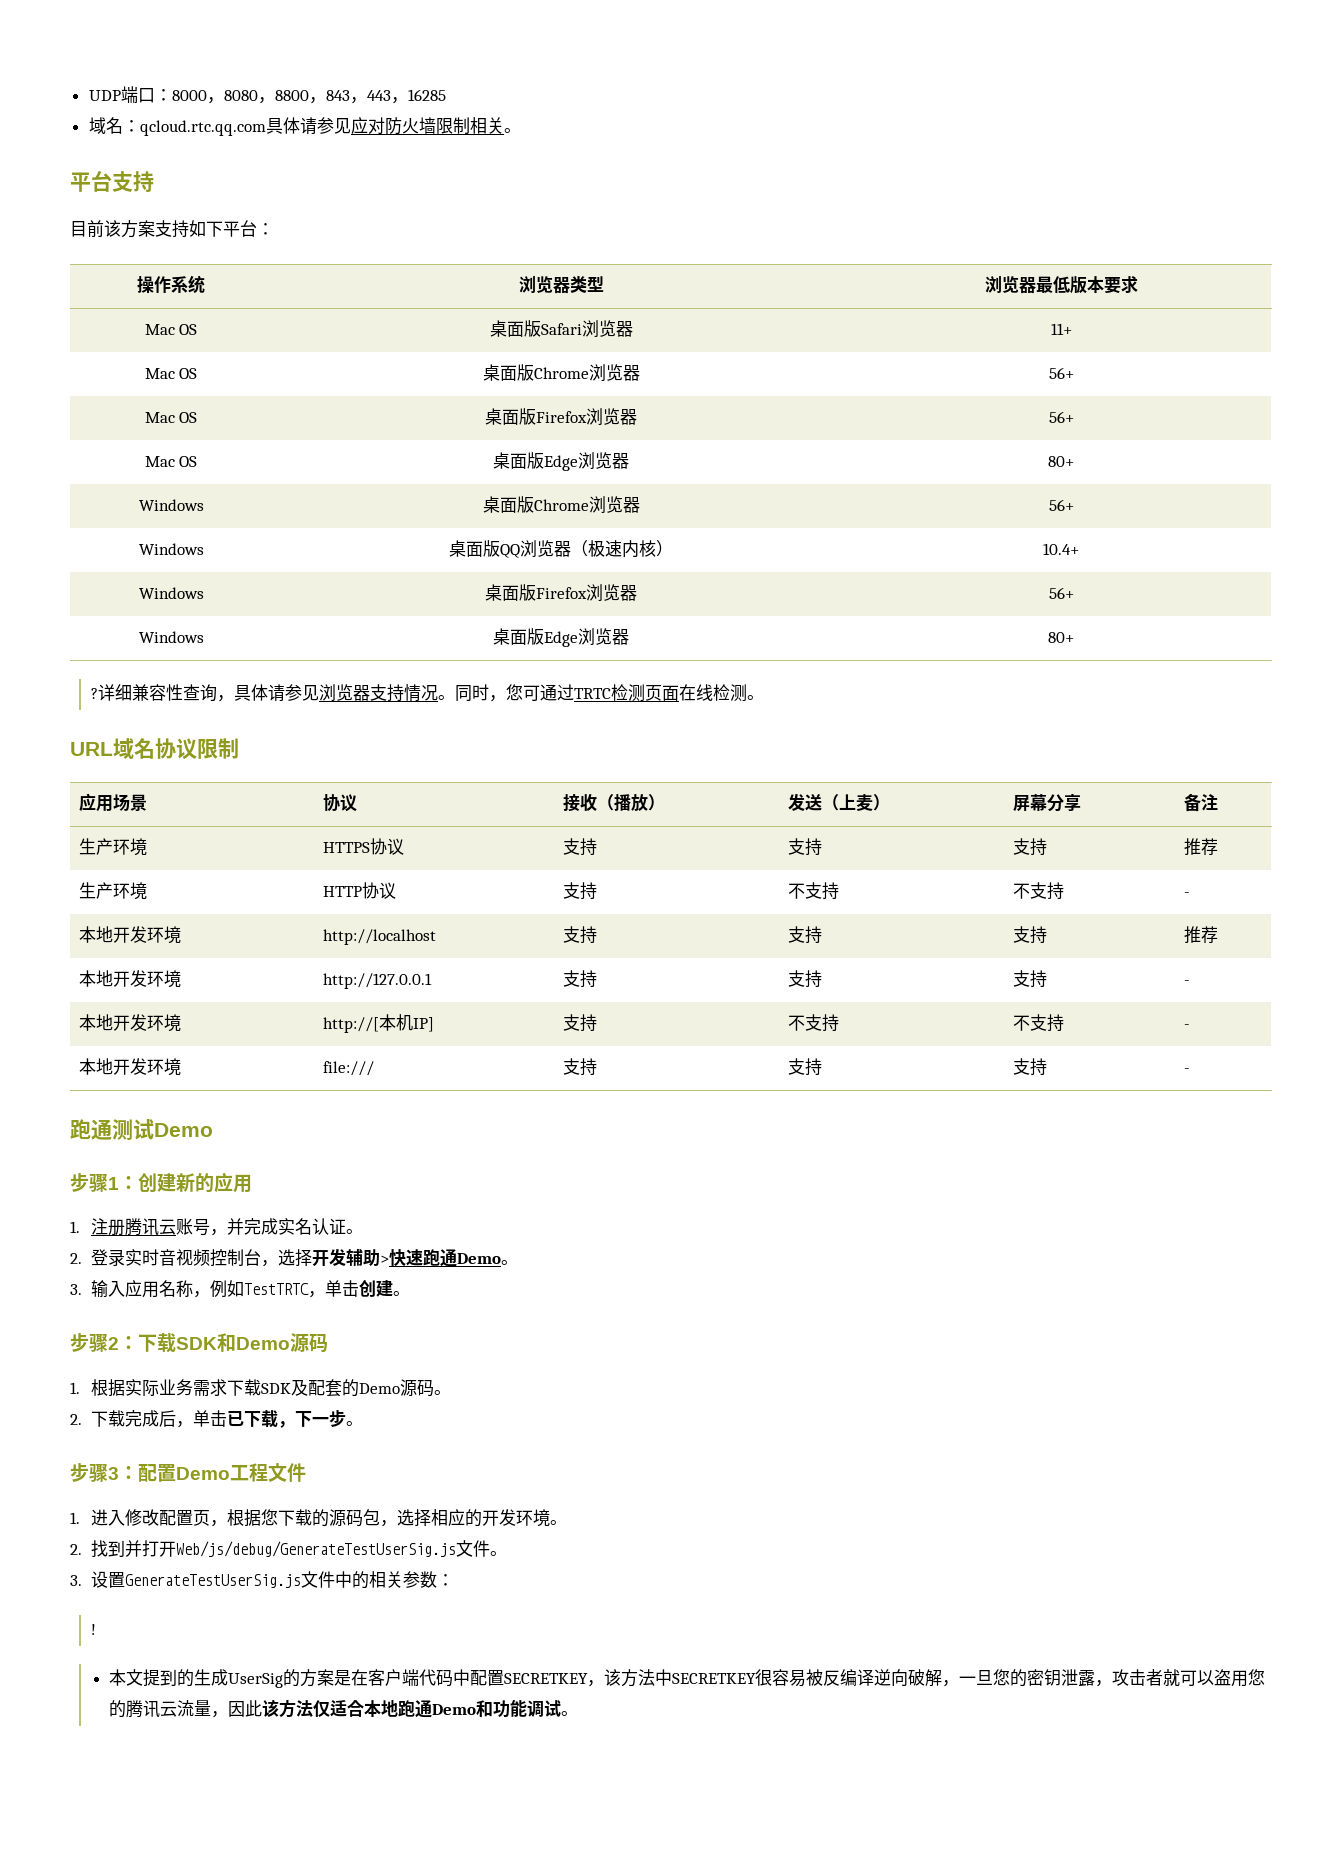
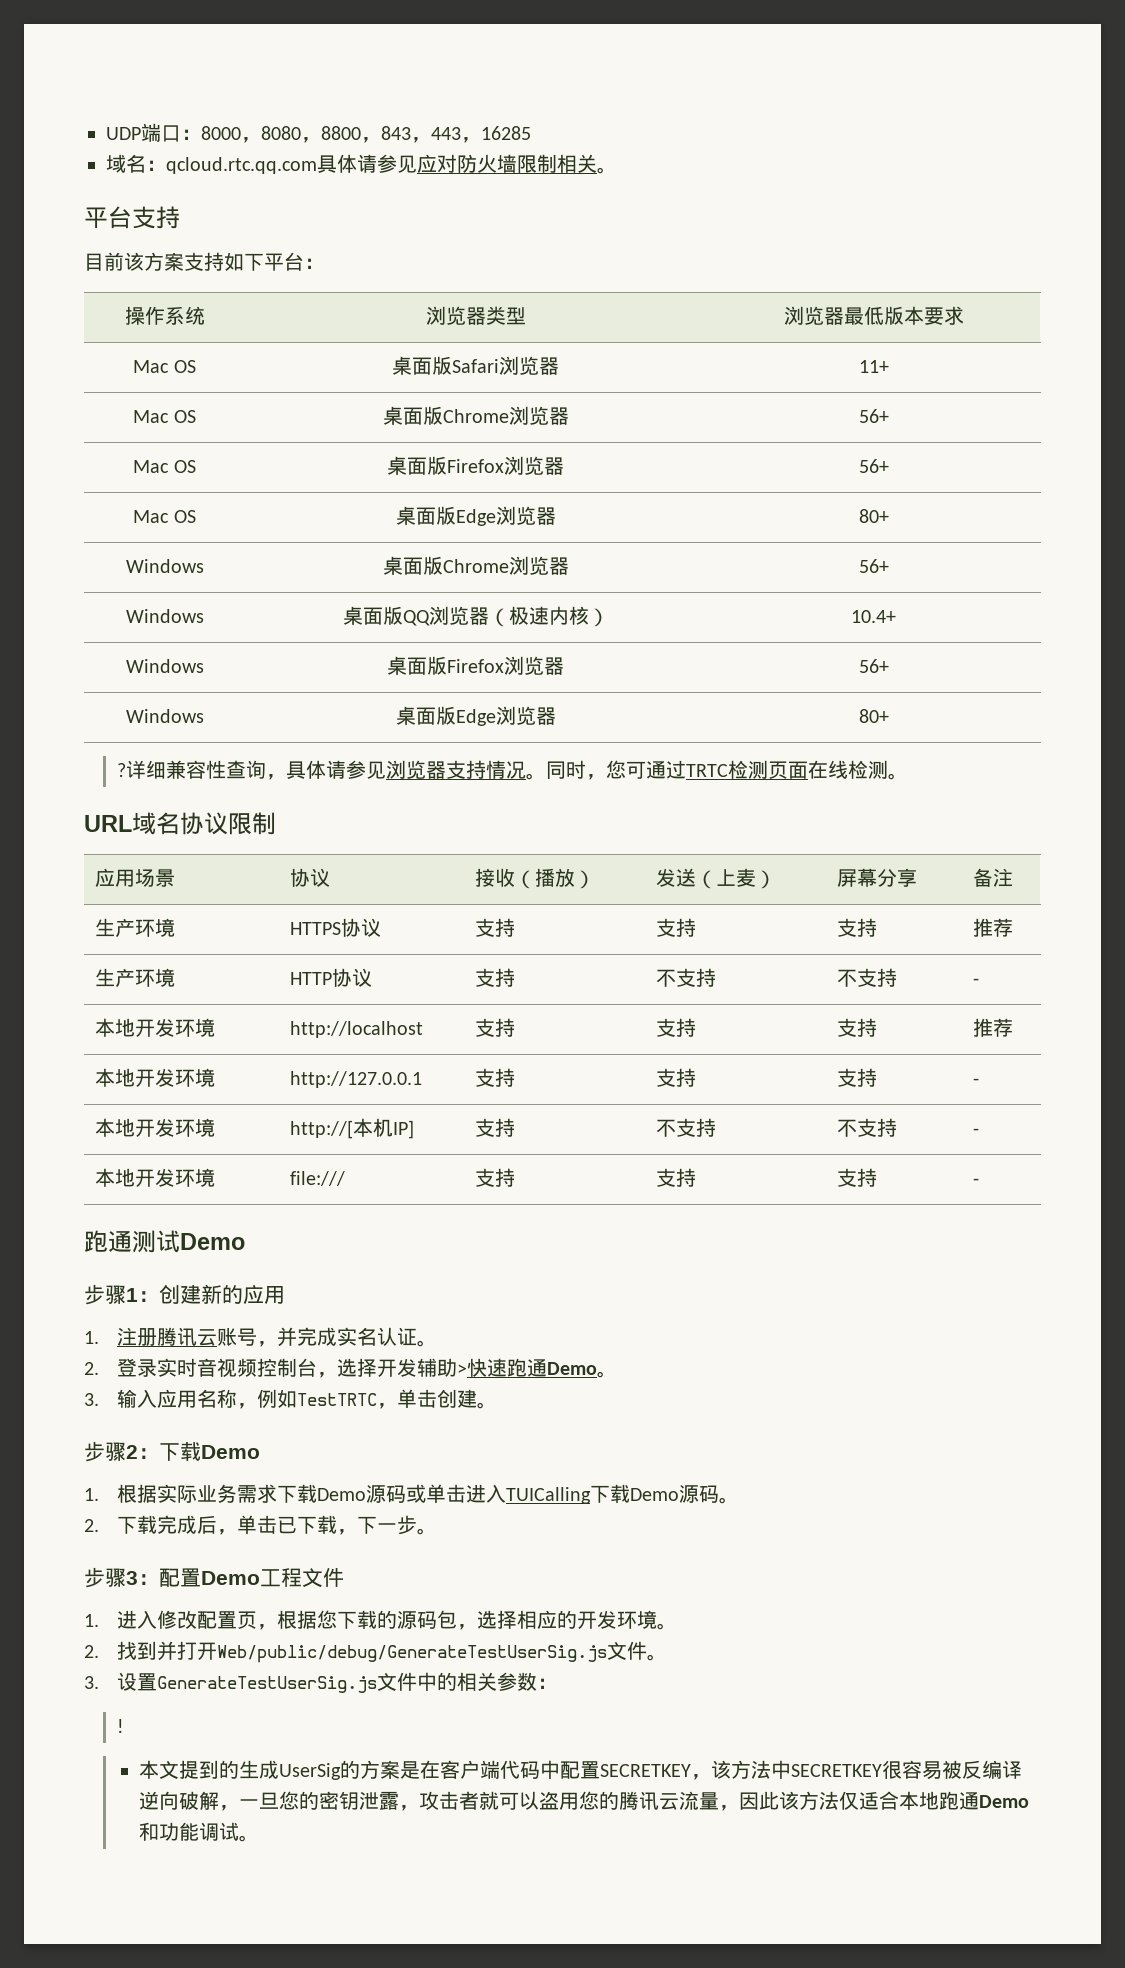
[176,1333,328,1352] SDK和Demo源码 -> [201,1445,260,1459] Demo
[260,1379,359,1397] SDK及配套的 -> [316,1484,630,1504] Demo源码或单击进入TUICalling下载
[175,1541,456,1557] Web/js/debug/GenerateTestUserSig.js -> [216,1645,607,1663] Web/public/debug/GenerateTestUserSig.js

